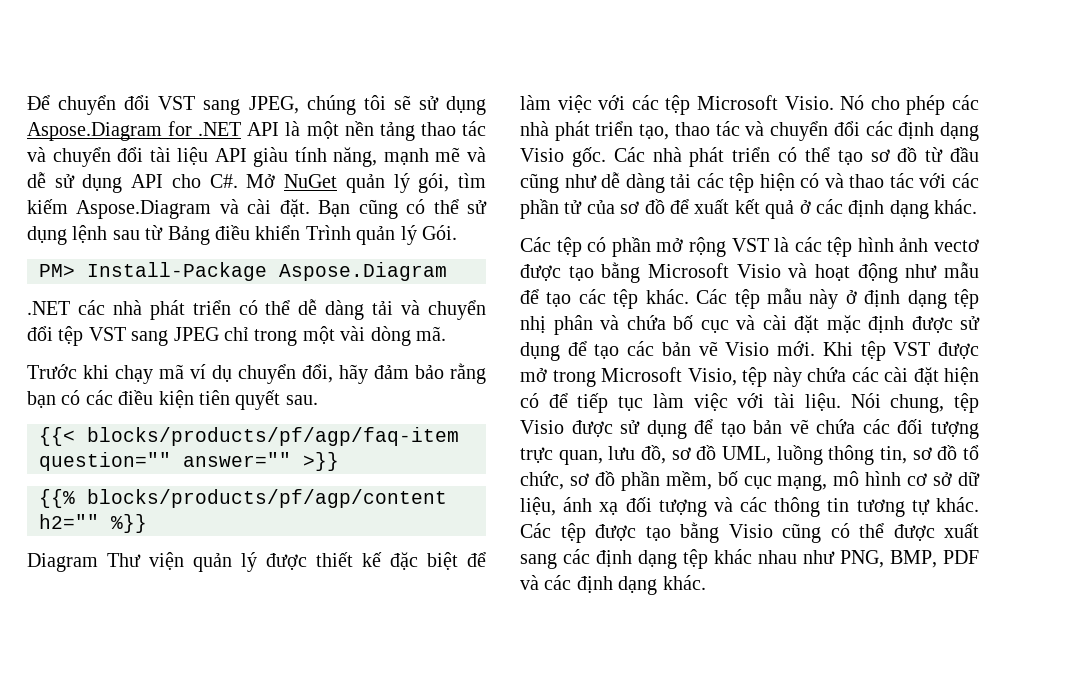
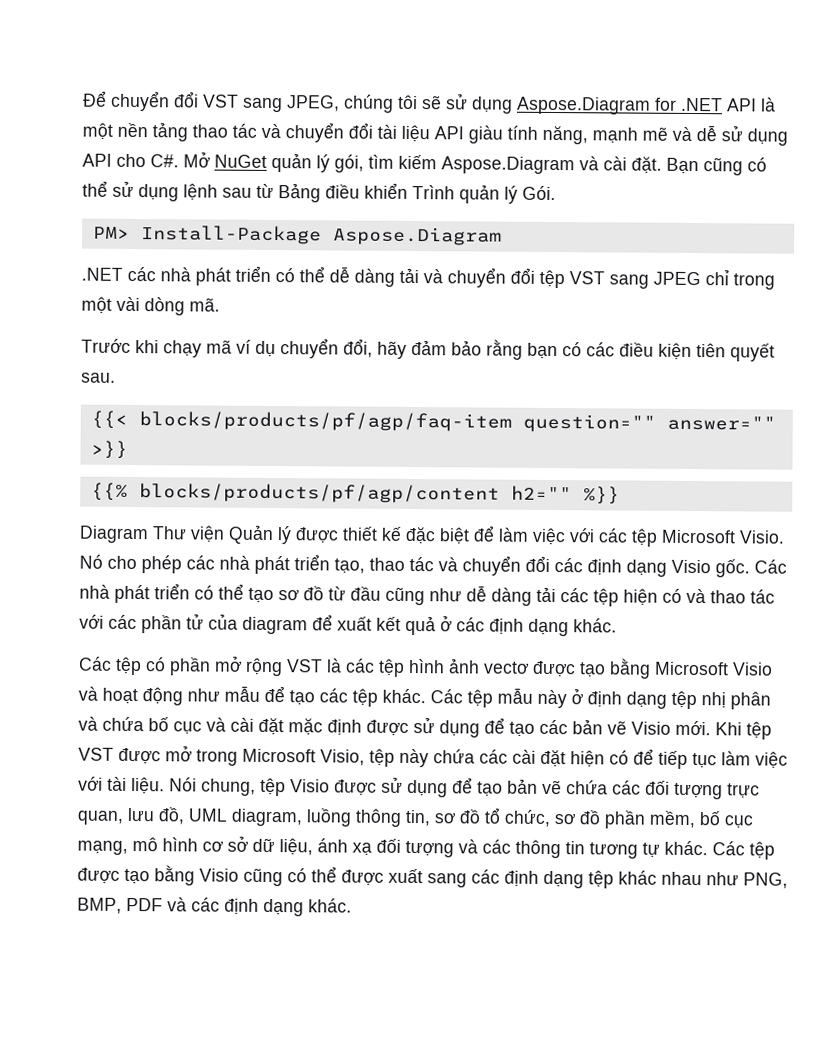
[193,553,232,572] quản -> [228,524,274,545] Quản
[620,199,665,214] sơ đồ -> [242,616,308,635] diagram
[671,445,771,464] sơ đồ UML, -> [188,808,303,827] UML diagram,

